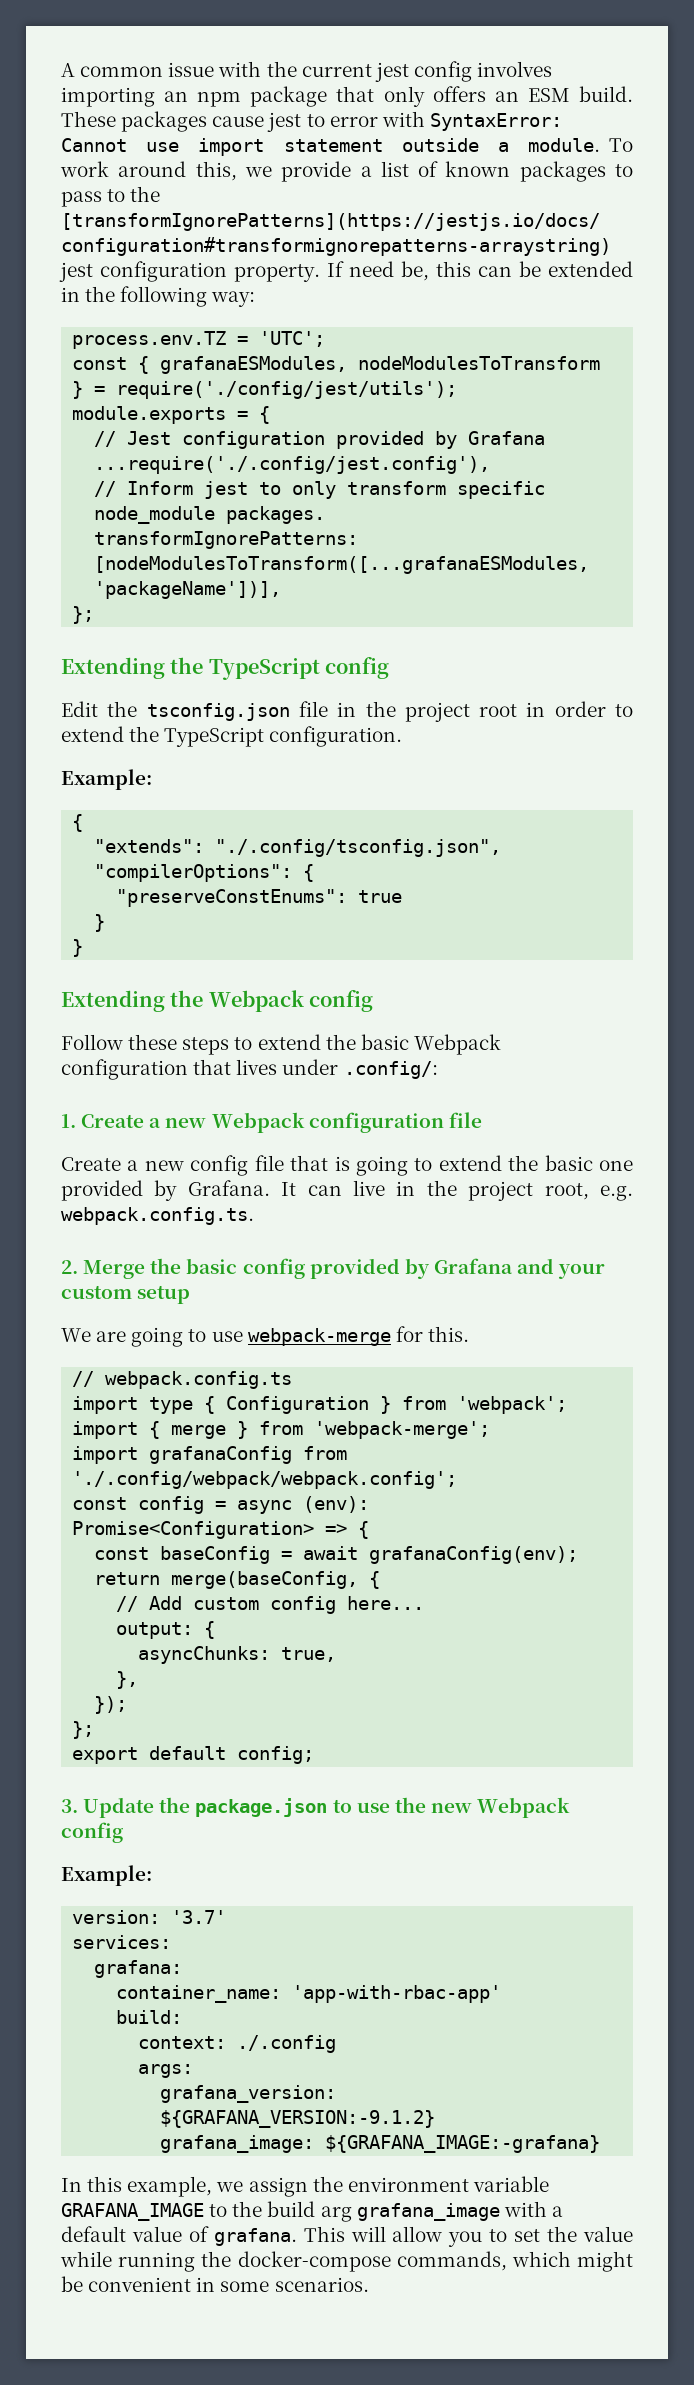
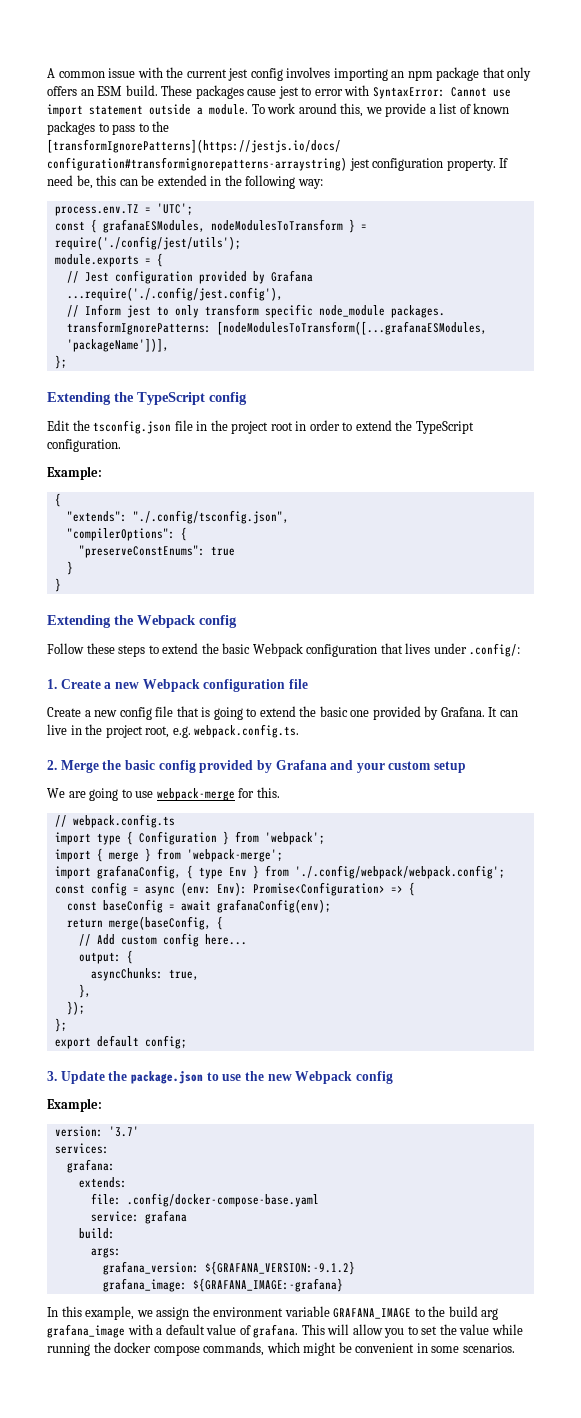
[149,1446,293,1464] grafanaConfig -> [96,865,259,879] grafanaConfig, { type Env }
[303,1496,370,1513] (env): -> [180,882,247,896] (env: Env):
[116,1985,502,2003] container_name: 'app-with-rbac-app' -> [78,1177,127,1188] [90,1193,319,1207] [90,1210,187,1224] extends: // file: .config/docker-compose-base.yaml // service: grafana
[138,2035,337,2053] // context: ./.config -> (115, 1233) none
[237,2251,391,2272] docker-compose -> [114,1342,200,1356] docker compose

